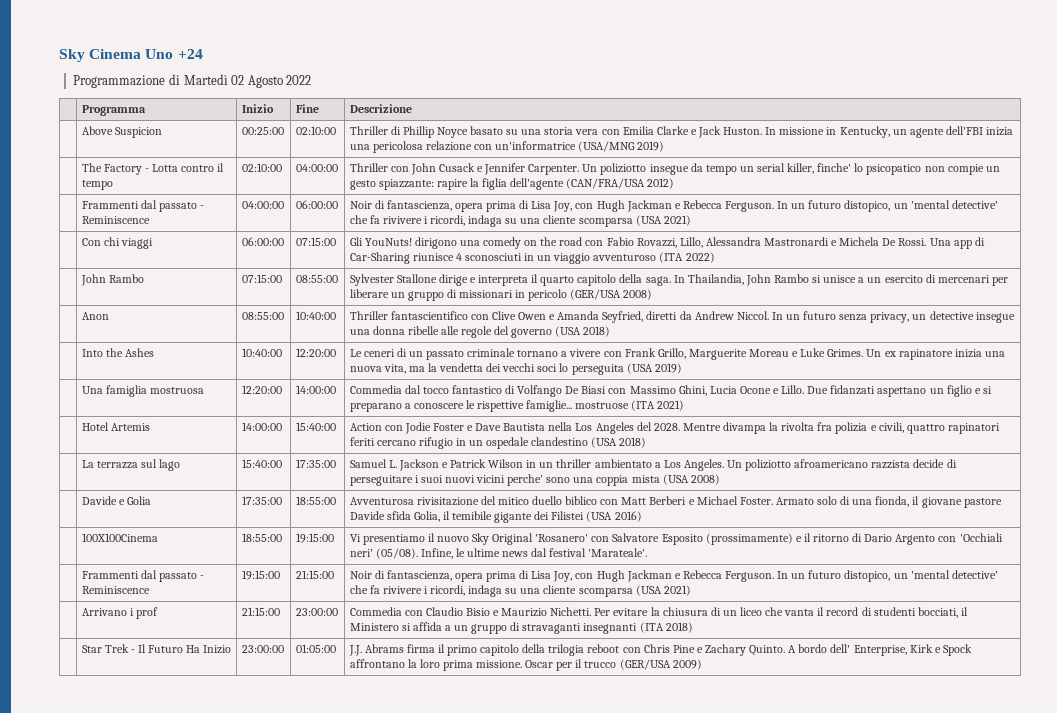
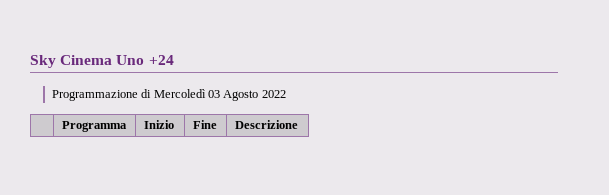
[183,74,245,85] Martedì 02 -> [153,89,221,98] Mercoledì 03
[81,126,162,138] [241,127,284,135] [295,126,336,135] [349,126,1013,138] [349,141,665,153] [81,163,225,175] [81,180,113,190] [241,163,282,172] [295,164,338,172] [349,163,1000,175] [349,178,675,190] [81,200,204,212] [81,216,150,224] [241,201,284,209] [295,200,338,209] [349,200,998,212] [349,215,691,227] [81,237,153,249] [241,237,284,246] [295,237,336,246] [349,237,985,249] [349,252,715,264] [80,274,144,286] [241,274,282,283] [295,275,338,283] [349,274,1008,286] [349,289,653,301] [81,312,109,320] [241,312,284,320] [295,311,336,320] [349,311,1015,323] [349,326,611,338] [81,348,154,357] [241,348,282,357] [295,348,336,357] [349,348,1005,360] [349,363,682,375] [81,385,204,397] [241,385,282,394] [295,385,336,394] [349,385,992,397] [349,400,685,412] [81,422,150,431] [241,422,282,431] [295,422,336,431] [349,422,1000,434] [349,437,647,449] [81,459,180,471] [241,459,282,468] [295,459,336,468] [349,459,957,471] [349,474,720,486] [81,496,151,505] [241,496,282,505] [295,496,336,505] [349,496,1002,508] [349,511,642,523] [81,533,158,542] [241,533,282,542] [295,533,334,543] [349,533,1003,545] [349,548,648,559] [81,570,204,582] [81,586,150,594] [241,570,280,580] [295,570,334,579] [349,570,998,582] [349,585,691,597] [81,607,158,619] [241,607,280,616] [295,608,338,616] [349,607,968,618] [349,622,693,634] [81,644,232,654] [241,645,284,653] [295,644,336,653] [348,644,972,656] [349,659,702,671] // | Above Suspicion | 00:25:00 | 02:10:00 | Thriller di Phillip Noyce basato su una storia vera con Emilia Clarke e Jack Huston. In missione in Kentucky, un agente dell'FBI inizia una pericolosa relazione con un'informatrice (USA/MNG 2019) // | The Factory - Lotta contro il tempo | 02:10:00 | 04:00:00 | Thriller con John Cusack e Jennifer Carpenter. Un poliziotto insegue da tempo un serial killer, finche' lo psicopatico non compie un gesto spiazzante: rapire la figlia dell'agente (CAN/FRA/USA 2012) // | Frammenti dal passato - Reminiscence | 04:00:00 | 06:00:00 | Noir di fantascienza, opera prima di Lisa Joy, con Hugh Jackman e Rebecca Ferguson. In un futuro distopico, un 'mental detective' che fa rivivere i ricordi, indaga su una cliente scomparsa (USA 2021) // | Con chi viaggi | 06:00:00 | 07:15:00 | Gli YouNuts! dirigono una comedy on the road con Fabio Rovazzi, Lillo, Alessandra Mastronardi e Michela De Rossi. Una app di Car-Sharing riunisce 4 sconosciuti in un viaggio avventuroso (ITA 2022) // | John Rambo | 07:15:00 | 08:55:00 | Sylvester Stallone dirige e interpreta il quarto capitolo della saga. In Thailandia, John Rambo si unisce a un esercito di mercenari per liberare un gruppo di missionari in pericolo (GER/USA 2008) // | Anon | 08:55:00 | 10:40:00 | Thriller fantascientifico con Clive Owen e Amanda Seyfried, diretti da Andrew Niccol. In un futuro senza privacy, un detective insegue una donna ribelle alle regole del governo (USA 2018) // | Into the Ashes | 10:40:00 | 12:20:00 | Le ceneri di un passato criminale tornano a vivere con Frank Grillo, Marguerite Moreau e Luke Grimes. Un ex rapinatore inizia una nuova vita, ma la vendetta dei vecchi soci lo perseguita (USA 2019) // | Una famiglia mostruosa | 12:20:00 | 14:00:00 | Commedia dal tocco fantastico di Volfango De Biasi con Massimo Ghini, Lucia Ocone e Lillo. Due fidanzati aspettano un figlio e si preparano a conoscere le rispettive famiglie... mostruose (ITA 2021) // | Hotel Artemis | 14:00:00 | 15:40:00 | Action con Jodie Foster e Dave Bautista nella Los Angeles del 2028. Mentre divampa la rivolta fra polizia e civili, quattro rapinatori feriti cercano rifugio in un ospedale clandestino (USA 2018) // | La terrazza sul lago | 15:40:00 | 17:35:00 | Samuel L. Jackson e Patrick Wilson in un thriller ambientato a Los Angeles. Un poliziotto afroamericano razzista decide di perseguitare i suoi nuovi vicini perche' sono una coppia mista (USA 2008) // | Davide e Golia | 17:35:00 | 18:55:00 | Avventurosa rivisitazione del mitico duello biblico con Matt Berberi e Michael Foster. Armato solo di una fionda, il giovane pastore Davide sfida Golia, il temibile gigante dei Filistei (USA 2016) // | 100X100Cinema | 18:55:00 | 19:15:00 | Vi presentiamo il nuovo Sky Original 'Rosanero' con Salvatore Esposito (prossimamente) e il ritorno di Dario Argento con 'Occhiali neri' (05/08). Infine, le ultime news dal festival 'Marateale'. // | Frammenti dal passato - Reminiscence | 19:15:00 | 21:15:00 | Noir di fantascienza, opera prima di Lisa Joy, con Hugh Jackman e Rebecca Ferguson. In un futuro distopico, un 'mental detective' che fa rivivere i ricordi, indaga su una cliente scomparsa (USA 2021) // | Arrivano i prof | 21:15:00 | 23:00:00 | Commedia con Claudio Bisio e Maurizio Nichetti. Per evitare la chiusura di un liceo che vanta il record di studenti bocciati, il Ministero si affida a un gruppo di stravaganti insegnanti (ITA 2018) // | Star Trek - Il Futuro Ha Inizio | 23:00:00 | 01:05:00 | J.J. Abrams firma il primo capitolo della trilogia reboot con Chris Pine e Zachary Quinto. A bordo dell' Enterprise, Kirk e Spock affrontano la loro prima missione. Oscar per il trucco (GER/USA 2009) -> (298, 124) none

